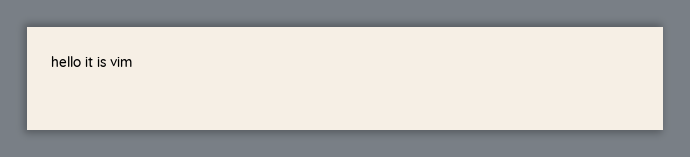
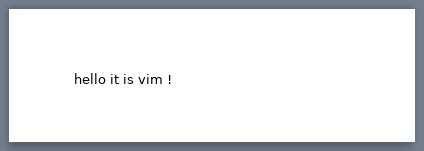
(132, 61) none -> [167,75,172,84] !

